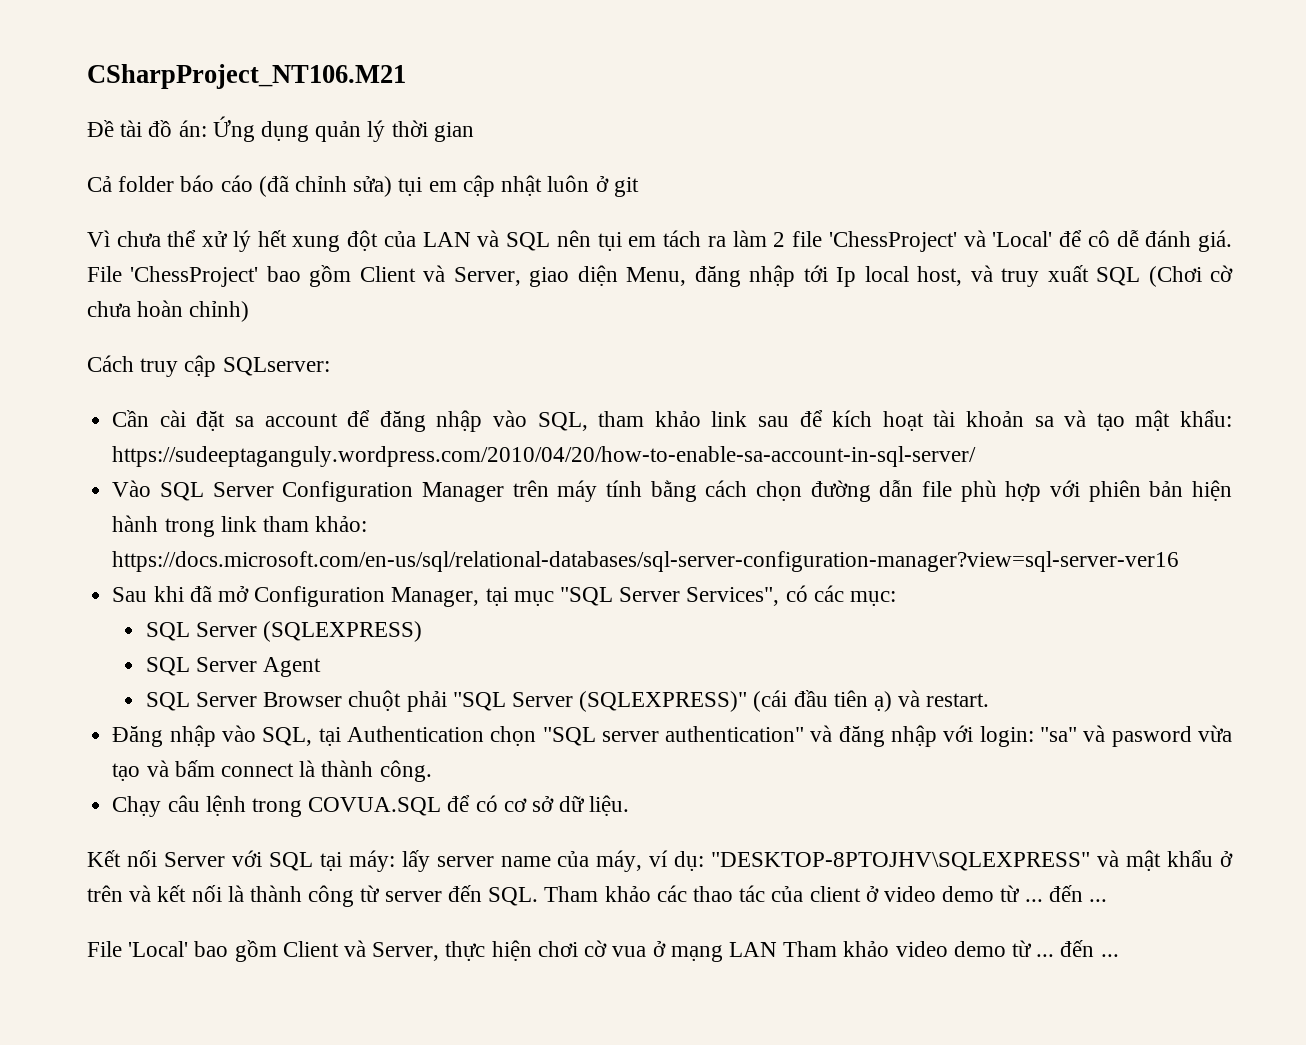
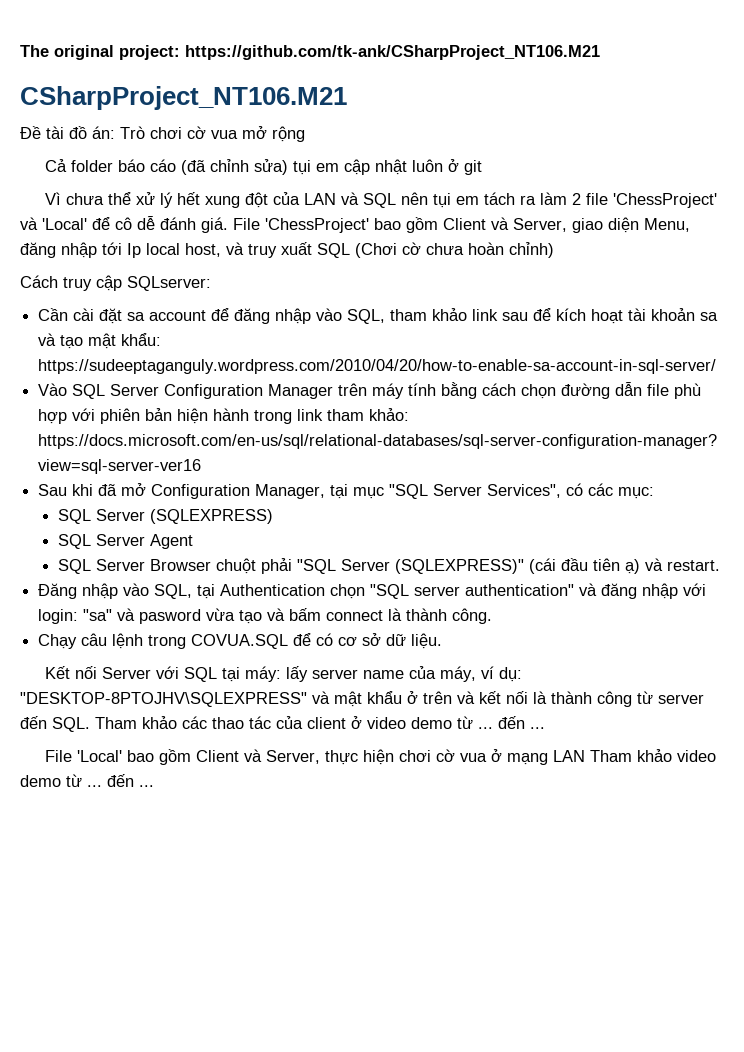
(87, 76) none -> [20,45,600,60] The original project: https://github.com/tk-ank/CSharpProject_NT106.M21 //
[212,116,474,142] Ứng dụng quản lý thời gian -> [120,126,305,142] Trò chơi cờ vua mở rộng

